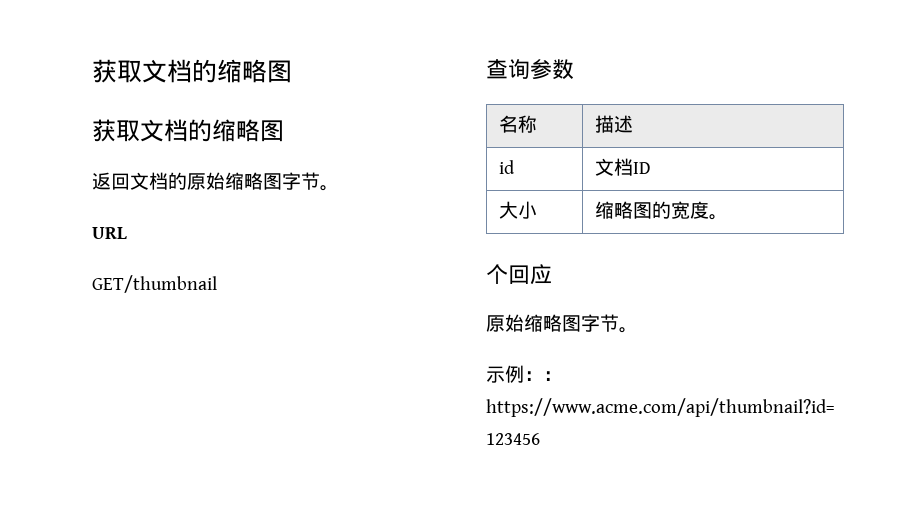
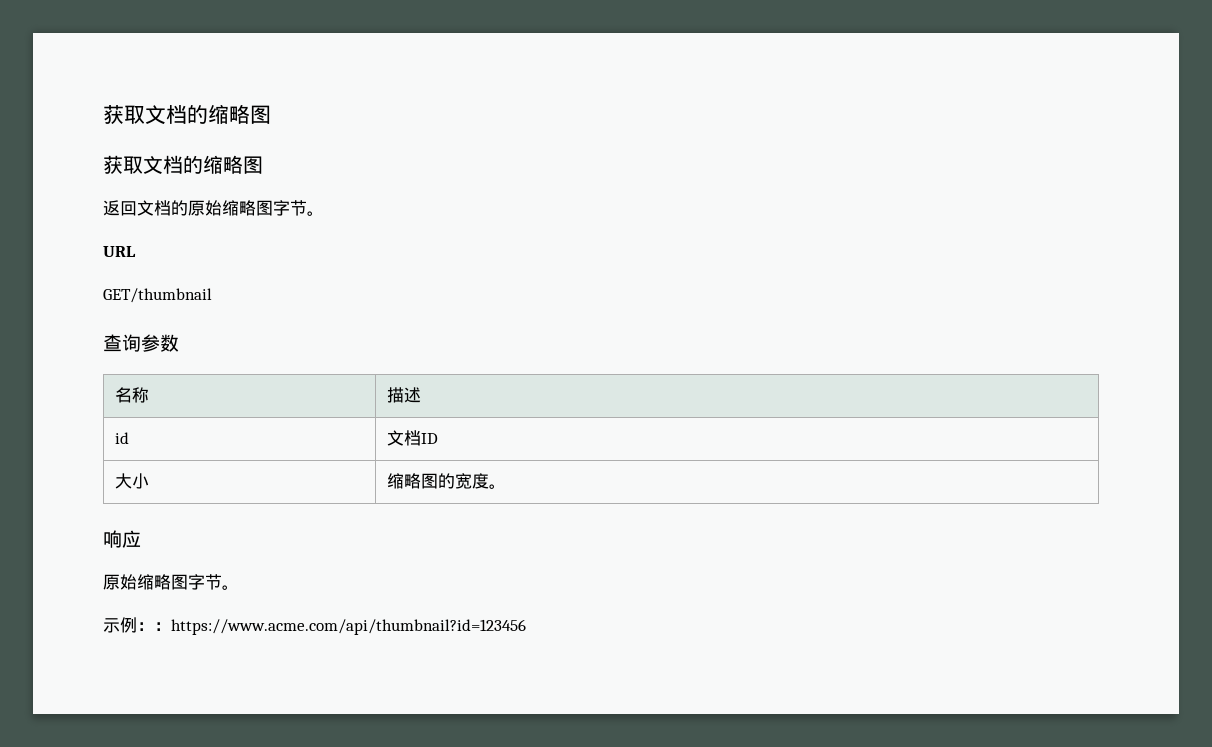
[486,264,530,284] 个回 -> [103,530,122,548] 响

